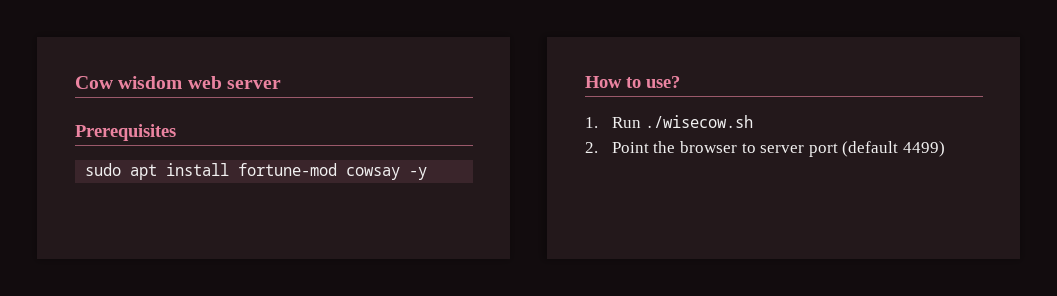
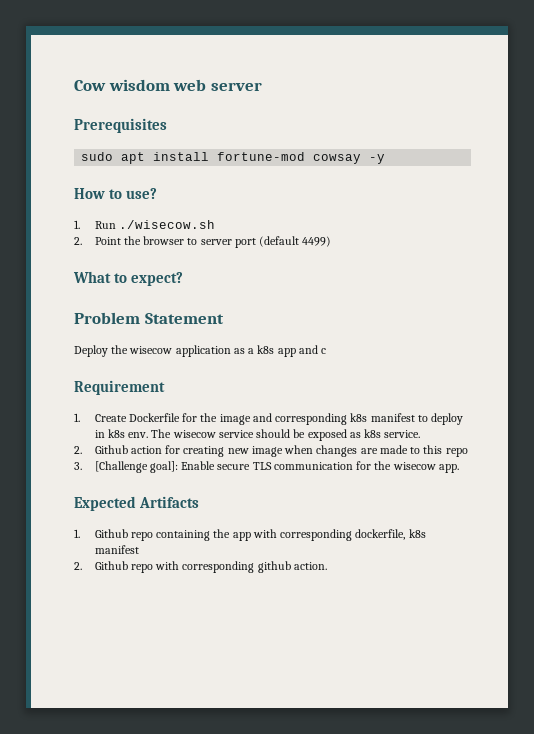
(945, 149) none -> [73,271,184,286] [74,312,224,324] [74,345,327,357] [74,380,165,395] [74,413,464,425] [94,429,421,441] [74,445,468,457] [74,461,459,473] [74,496,200,511] [74,529,426,541] [94,545,139,554] [74,561,327,573] // What to expect? // Problem Statement // Deploy the wisecow application as a k8s app and c // Requirement // 1. Create Dockerfile for the image and corresponding k8s manifest to deploy in k8s env. The wisecow service should be exposed as k8s service. // 2. Github action for creating new image when changes are made to this repo // 3. [Challenge goal]: Enable secure TLS communication for the wisecow app. // Expected Artifacts // 1. Github repo containing the app with corresponding dockerfile, k8s manifest // 2. Github repo with corresponding github action.

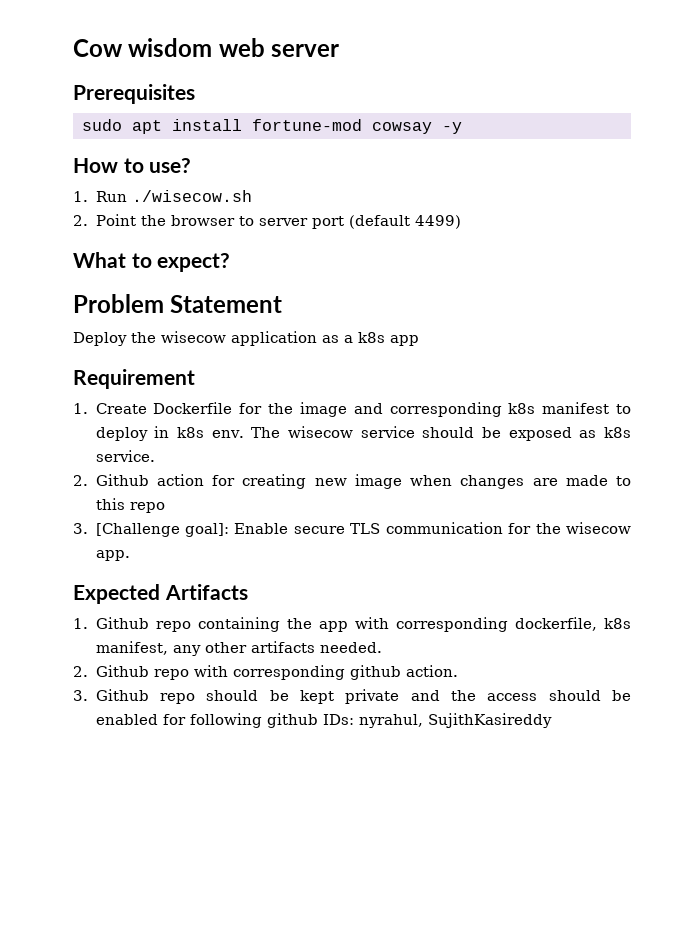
[298,345,327,354] and c -> (419, 340) none
[94,545,139,554] manifest -> [95,641,382,656] manifest, any other artifacts needed.
(327, 566) none -> [73,689,632,704] [95,713,552,728] // 3. Github repo should be kept private and the access should be enabled for following github IDs: nyrahul, SujithKasireddy

